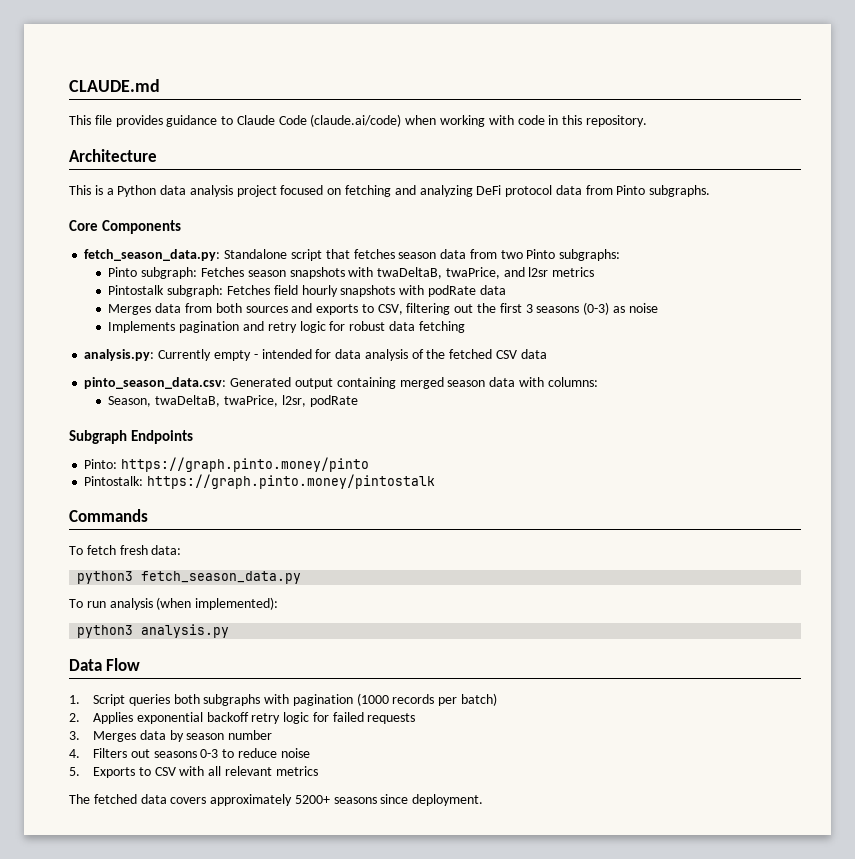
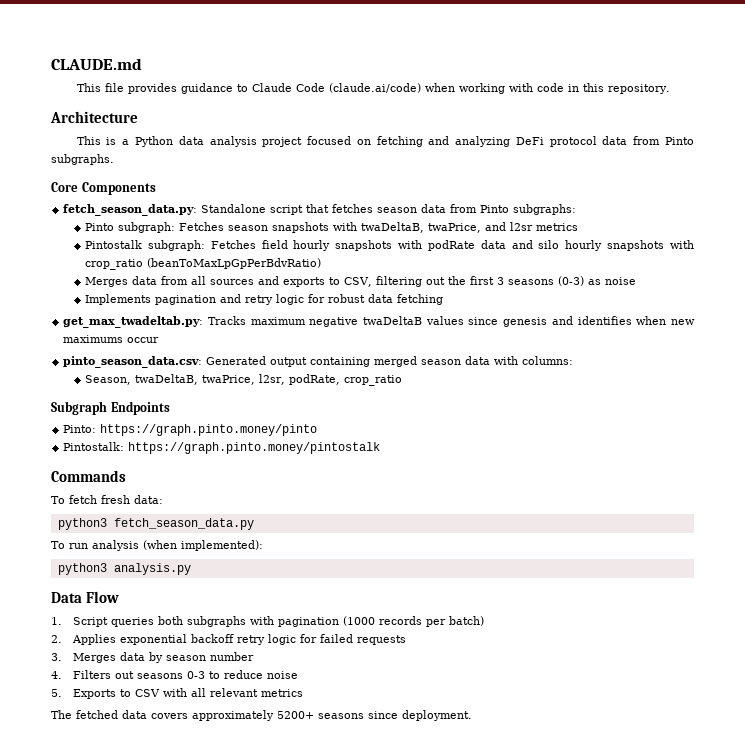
[500,250,523,259] two -> (478, 208) none
(506, 290) none -> [511,240,694,251] [85,258,322,270] and silo hourly snapshots with crop_ratio (beanToMaxLpGpPerBdvRatio)
[215,303,242,313] both -> [191,276,207,285] all
[84,349,547,361] analysis.py: Currently empty - intended for data analysis of the fetched CSV data -> [63,316,695,328] [63,335,160,343] get_max_twadeltab.py: Tracks maximum negative twaDeltaB values since genesis and identifies when new maximums occur
[309,395,358,407] podRate -> [289,374,403,386] podRate, crop_ratio

